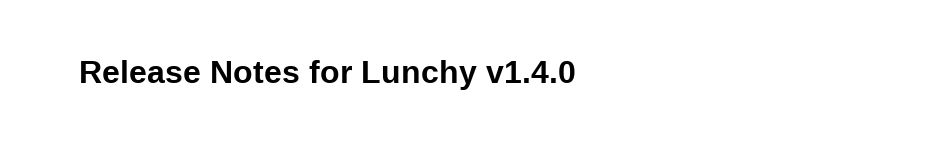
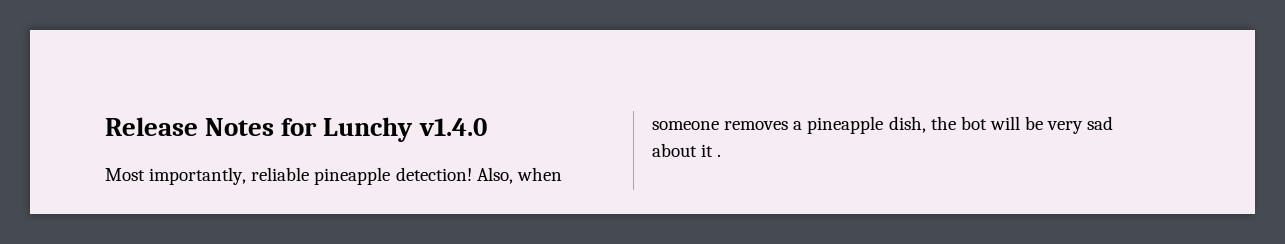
(576, 72) none -> [105,167,562,185] [652,116,1114,134] [652,143,722,157] // Most importantly, reliable pineapple detection! Also, when someone removes a pineapple dish, the bot will be very sad about it .

